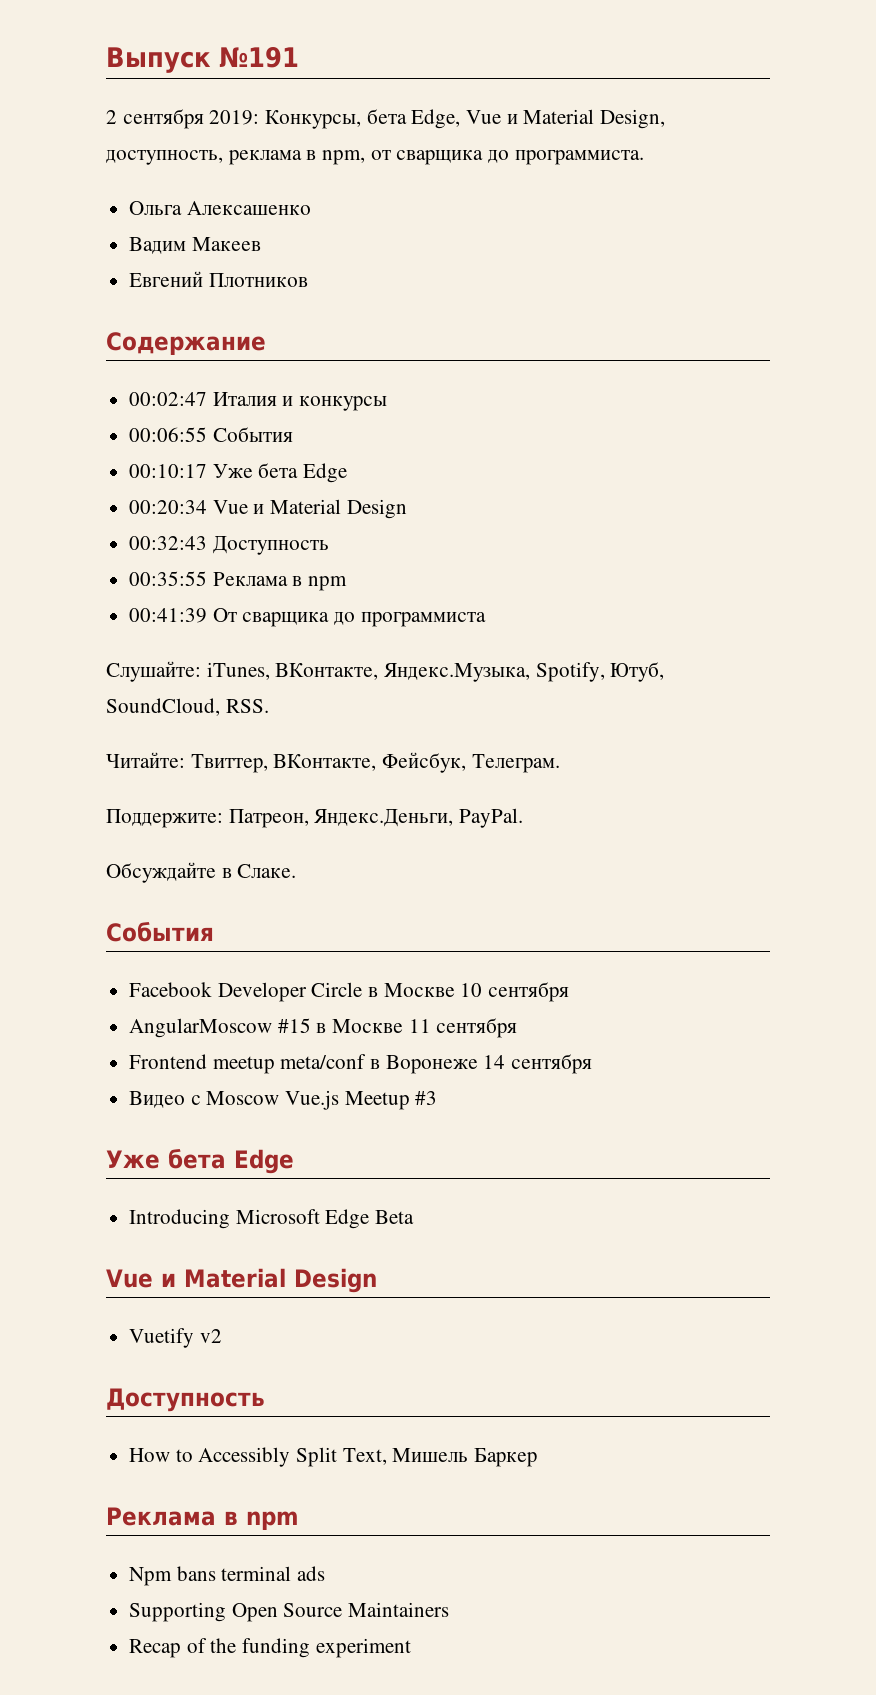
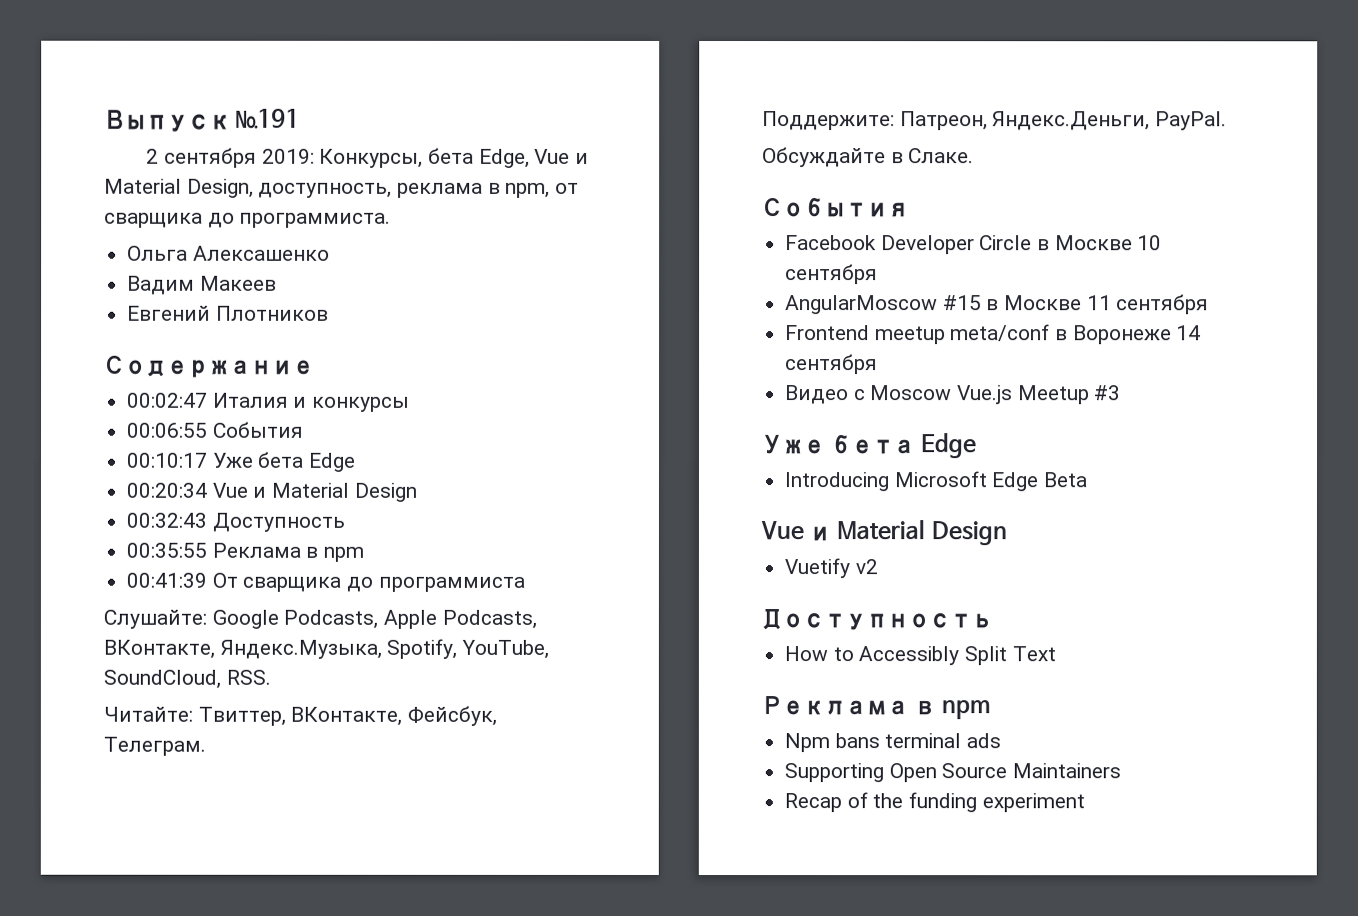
[206,662,270,680] iTunes, -> [211,609,537,629] Google Podcasts, Apple Podcasts,
[610,662,665,682] Ютуб, -> [461,639,550,659] YouTube,
[342,1448,538,1467] Text, Мишель Баркер -> [1011,646,1056,662] Text

